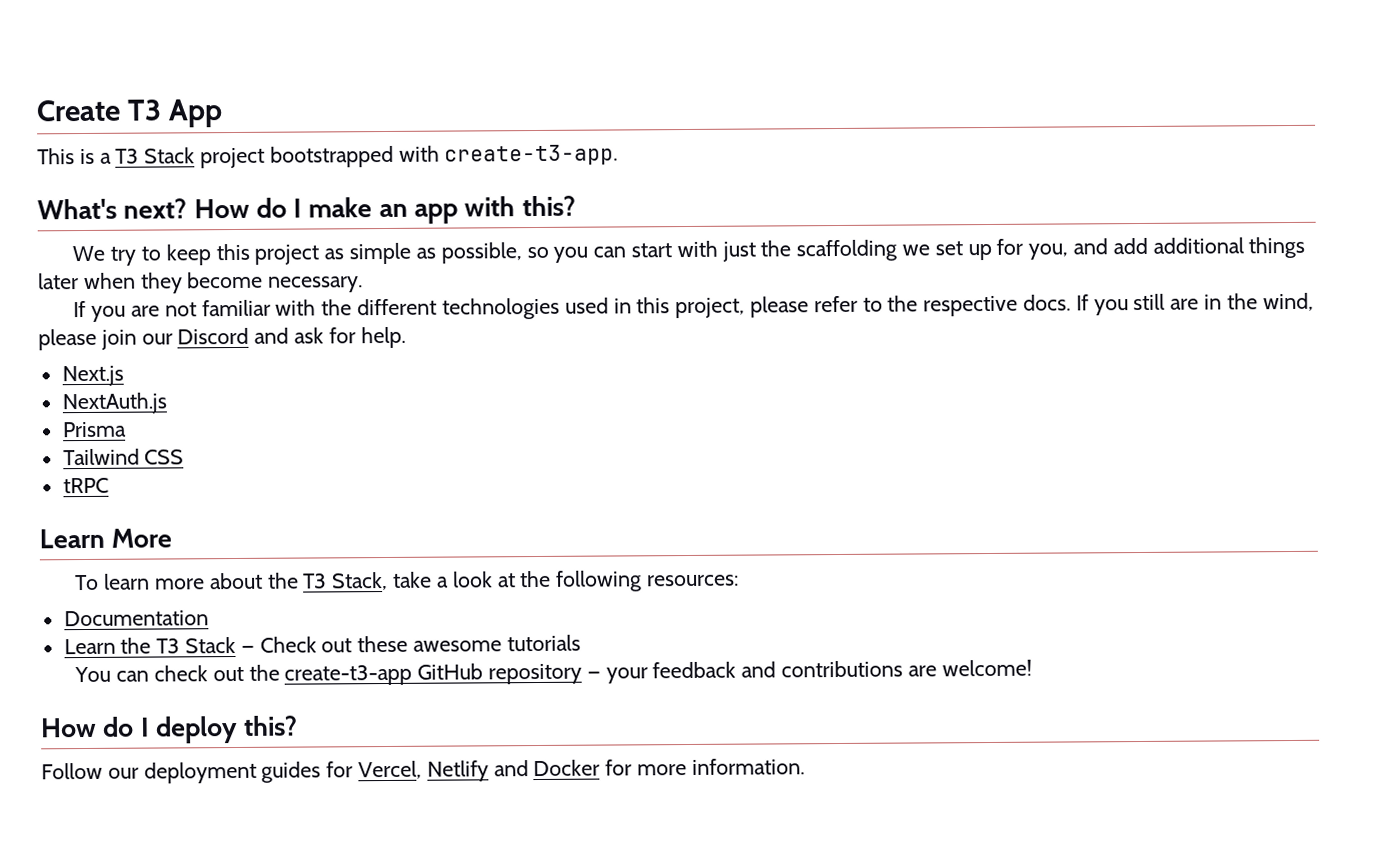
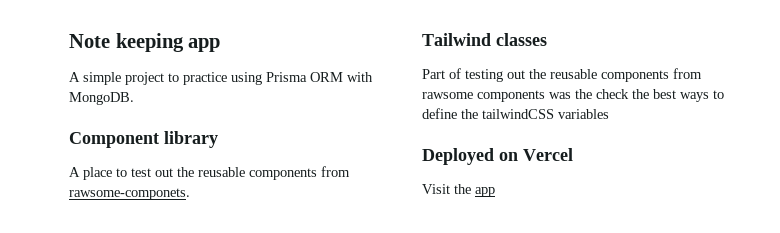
[36,99,224,128] [37,144,619,169] [37,195,576,224] [72,236,1306,266] [38,271,364,294] [73,292,1314,322] [38,326,406,351] [61,365,124,387] [61,392,167,415] [61,421,127,438] [62,448,185,466] [62,477,109,494] [39,528,173,549] [75,570,739,592] [63,610,209,627] [63,634,581,655] [74,659,1032,686] [40,715,299,744] [41,758,805,784] Create T3 App // This is a T3 Stack project bootstrapped with create-t3-app. // What's next? How do I make an app with this? // We try to keep this project as simple as possible, so you can start with just the scaffolding we set up for you, and add additional things later when they become necessary. // If you are not familiar with the different technologies used in this project, please refer to the respective docs. If you still are in the wind, please join our Discord and ask for help. // Next.js // NextAuth.js // Prisma // Tailwind CSS // tRPC // Learn More // To learn more about the T3 Stack, take a look at the following resources: // Documentation // Learn the T3 Stack — Check out these awesome tutorials // You can check out the create-t3-app GitHub repository — your feedback and contributions are welcome! // How do I deploy this? // Follow our deployment guides for Vercel, Netlify and Docker for more information. -> [69,33,221,52] [69,72,373,85] [69,92,134,105] [69,131,218,148] [69,166,350,180] [69,188,190,200] [422,33,547,46] [422,68,702,82] [422,89,724,102] [422,108,609,119] [422,148,573,165] [422,184,495,197] Note keeping app // A simple project to practice using Prisma ORM with MongoDB. // Component library // A place to test out the reusable components from rawsome-componets. // Tailwind classes // Part of testing out the reusable components from rawsome components was the check the best ways to define the tailwindCSS variables // Deployed on Vercel // Visit the app

